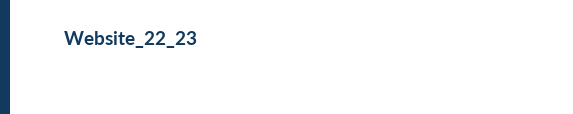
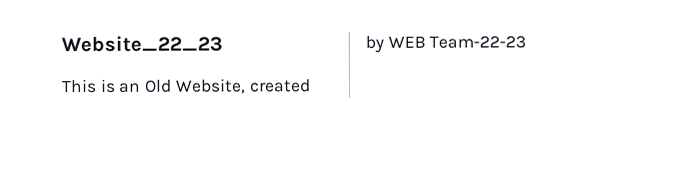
(197, 39) none -> [61,78,311,94] [365,35,527,53] // This is an Old Website, created by WEB Team-22-23

